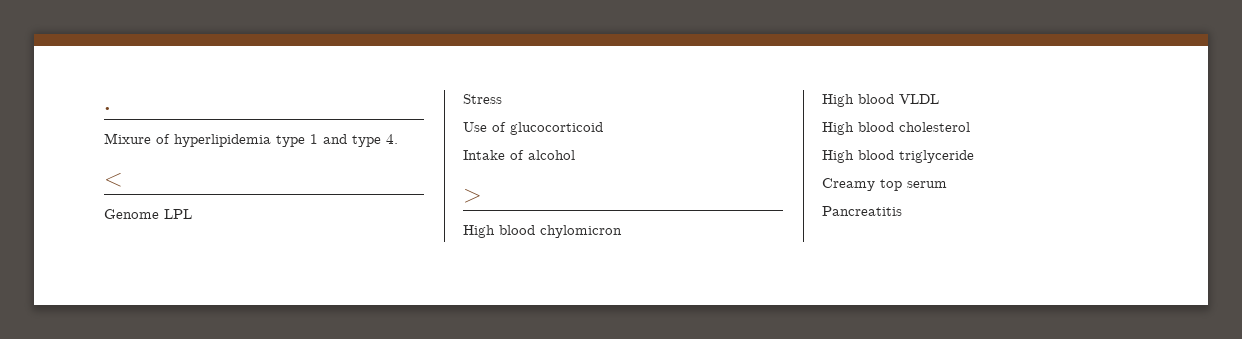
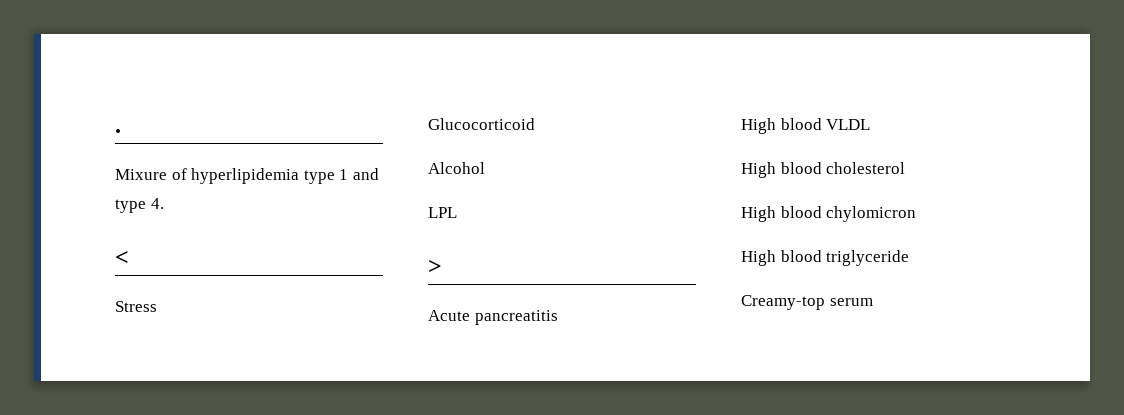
[104,209,192,219] // Genome LPL -> (129, 258) none
[463,122,603,135] [463,150,575,160] [463,188,482,203] [463,225,622,238] Use of glucocorticoid // Intake of alcohol // > // High blood chylomicron -> [428,118,535,130] [428,162,485,174] [428,207,457,218] [428,260,442,274] [428,310,558,325] Glucocorticoid // Alcohol // LPL // > // Acute pancreatitis
(970, 127) none -> [741,206,917,222] // High blood chylomicron
[822,178,902,191] Creamy top -> [741,295,825,310] Creamy-top
[822,206,902,216] // Pancreatitis -> (873, 302) none

